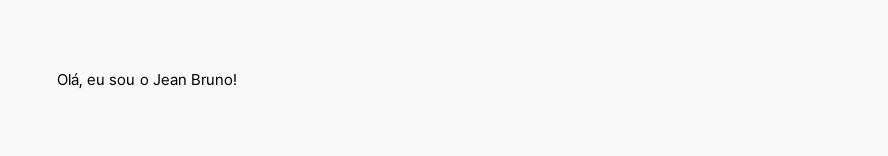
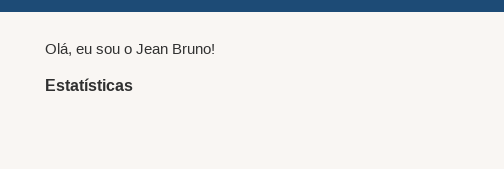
(237, 80) none -> [45,78,133,91] // Estatísticas

